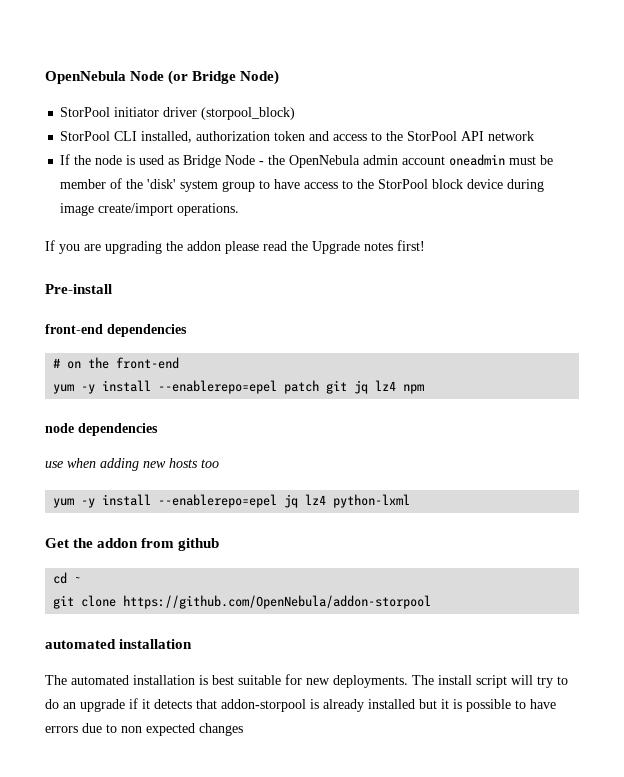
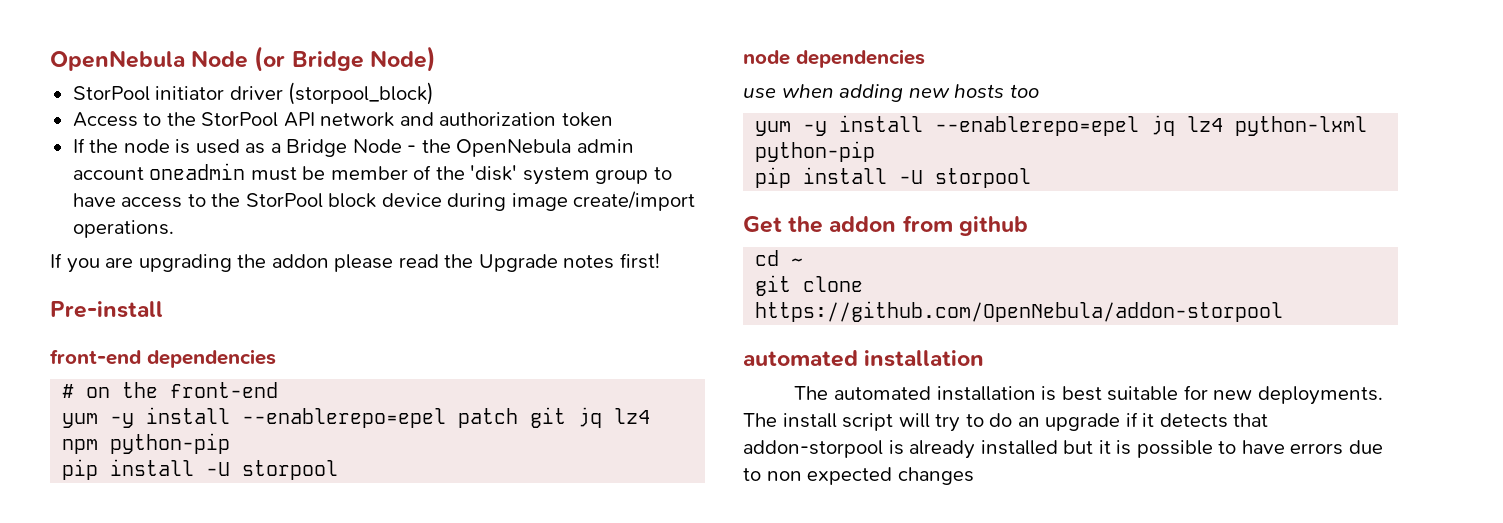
[60,131,368,143] StorPool CLI installed, authorization token and access -> [72,112,138,127] Access
(535, 136) none -> [399,112,613,127] and authorization token
(180, 161) none -> [270,143,281,153] a
(425, 389) none -> [110,433,231,454] [62,459,339,480] python-pip // pip install -U storpool
(411, 501) none -> [755,141,876,162] [755,167,1032,188] python-pip // pip install -U storpool

